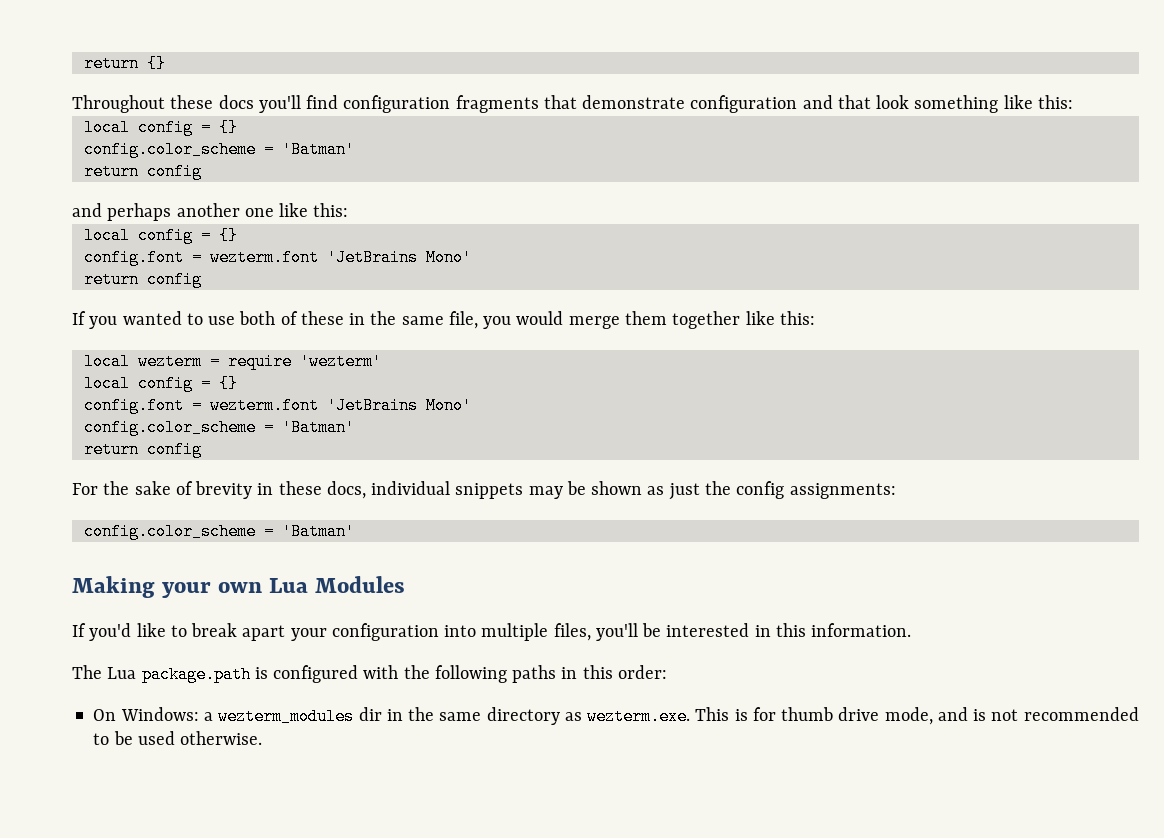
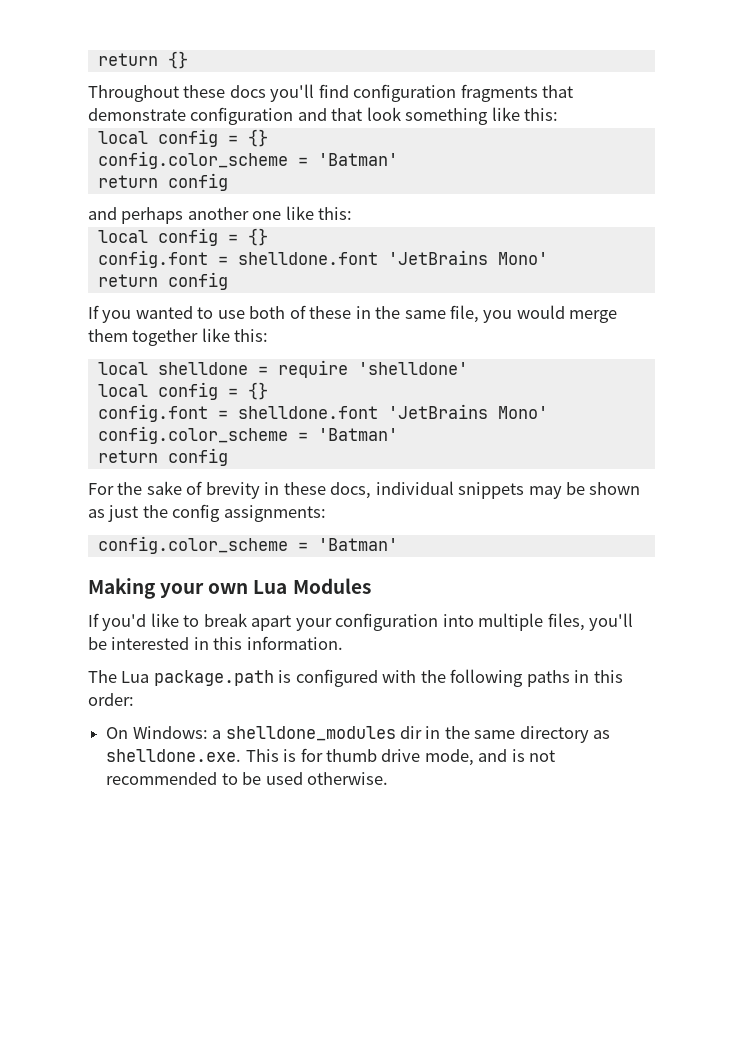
[209,249,319,266] wezterm.font -> [237,252,378,265] shelldone.font
[137,353,202,370] wezterm -> [157,362,248,375] shelldone
[299,353,382,370] [83,375,238,392] [83,397,319,414] 'wezterm' // local config = {} // config.font = wezterm.font -> [357,362,468,375] [97,382,268,400] [97,404,378,422] 'shelldone' // local config = {} // config.font = shelldone.font
[218,708,355,725] wezterm_modules -> [225,726,396,741] shelldone_modules
[587,708,691,725] wezterm.exe. -> [106,749,242,762] shelldone.exe.

